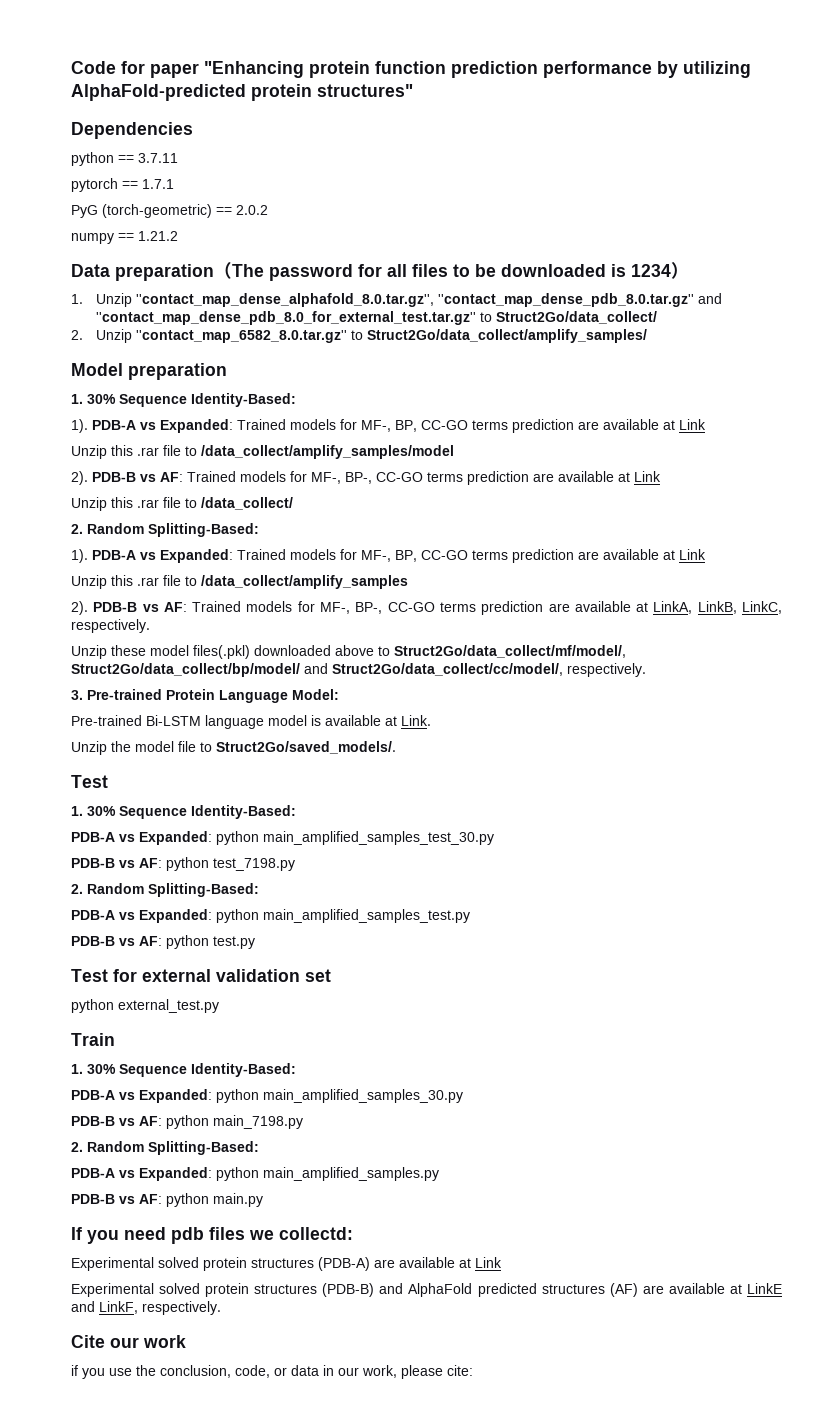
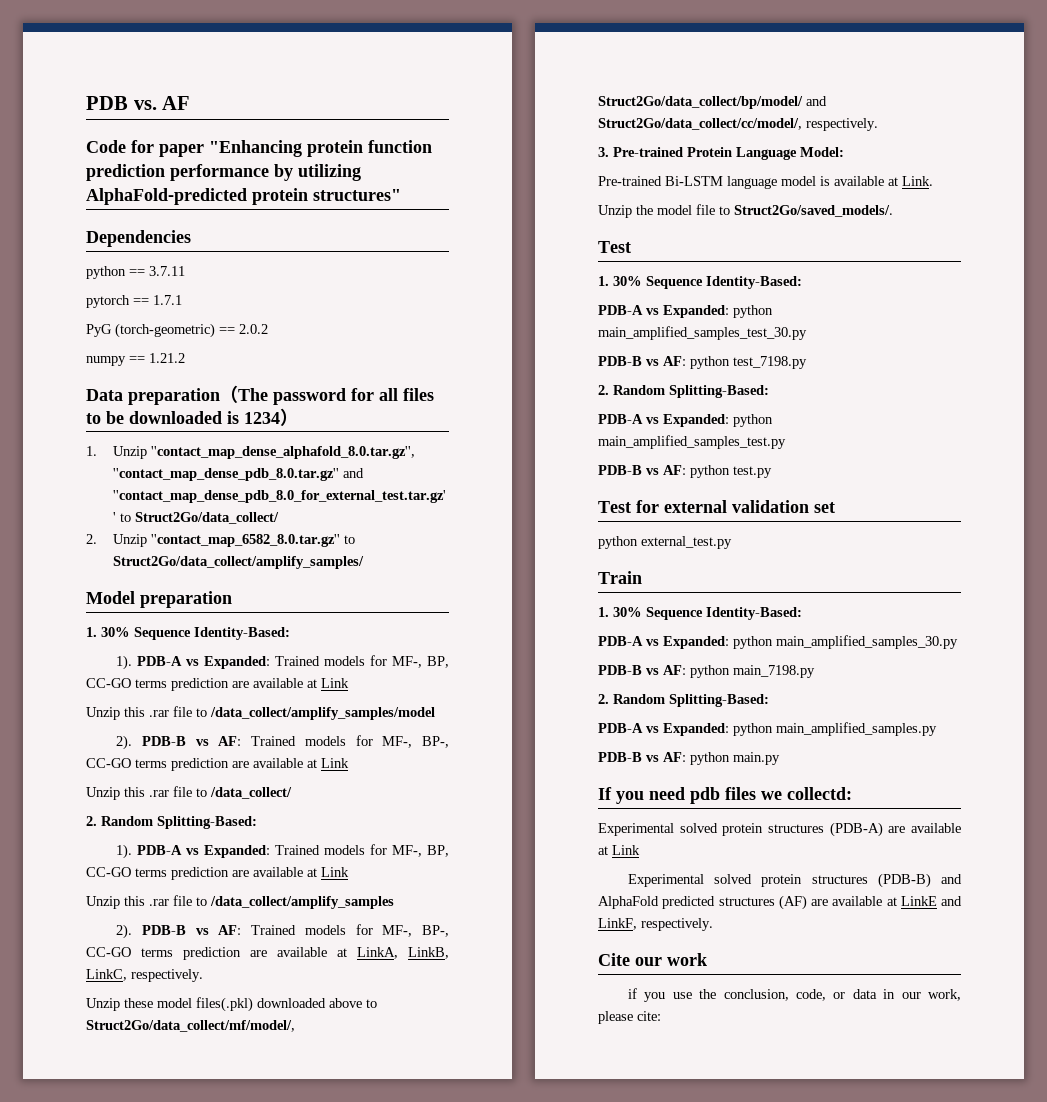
(71, 67) none -> [86,96,191,110] PDB vs. AF //

